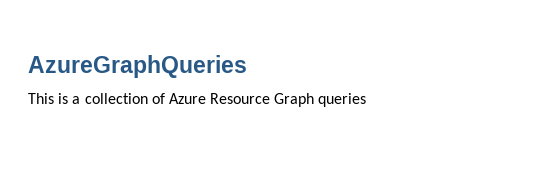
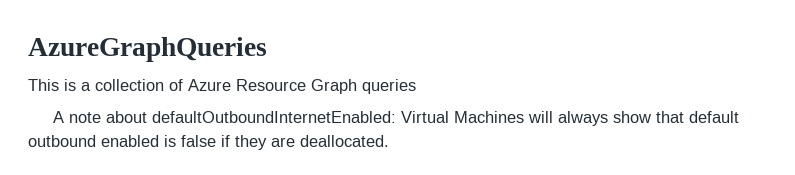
(367, 100) none -> [53,111,740,126] [28,135,389,150] // A note about defaultOutboundInternetEnabled: Virtual Machines will always show that default outbound enabled is false if they are deallocated.

